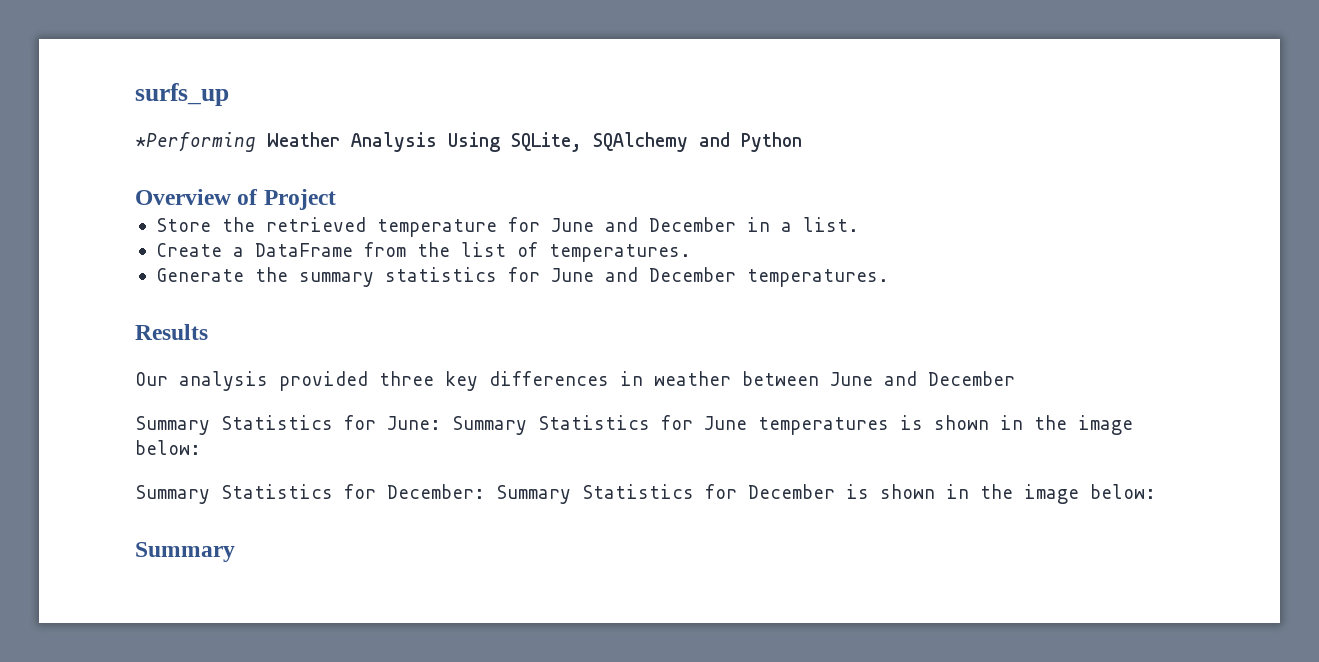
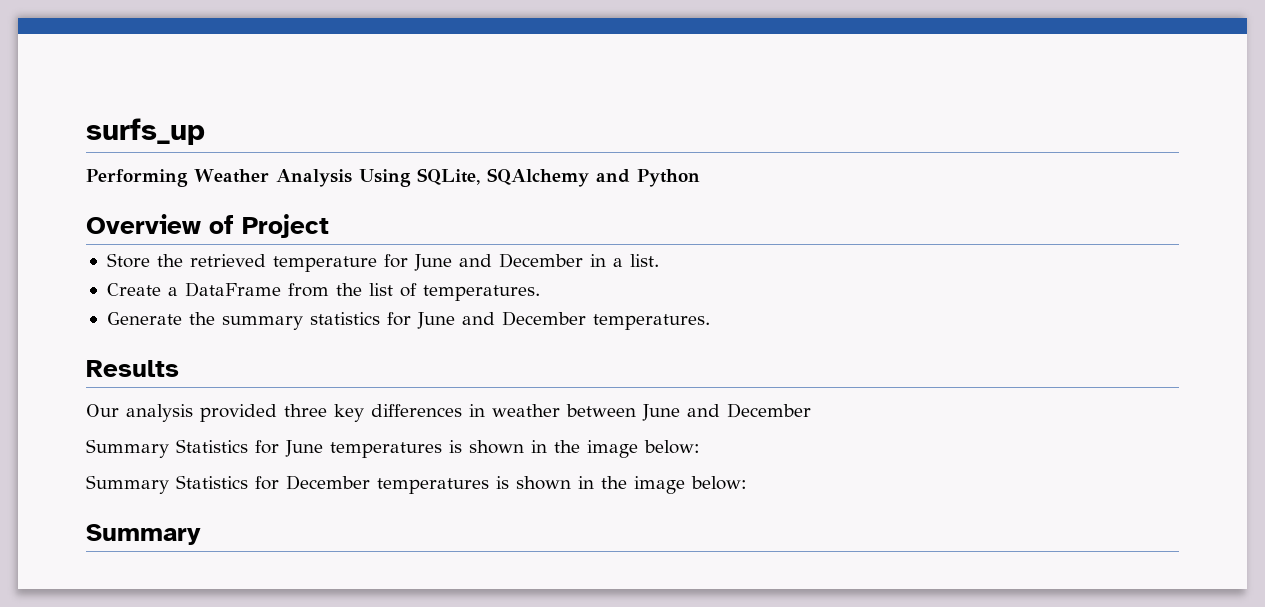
[135,132,256,152] *Performing -> [86,169,188,187] Performing
[387,415,693,435] June: Summary Statistics for -> (279, 447) none
[387,484,835,504] December: Summary Statistics for December -> [286,475,489,494] December temperatures

